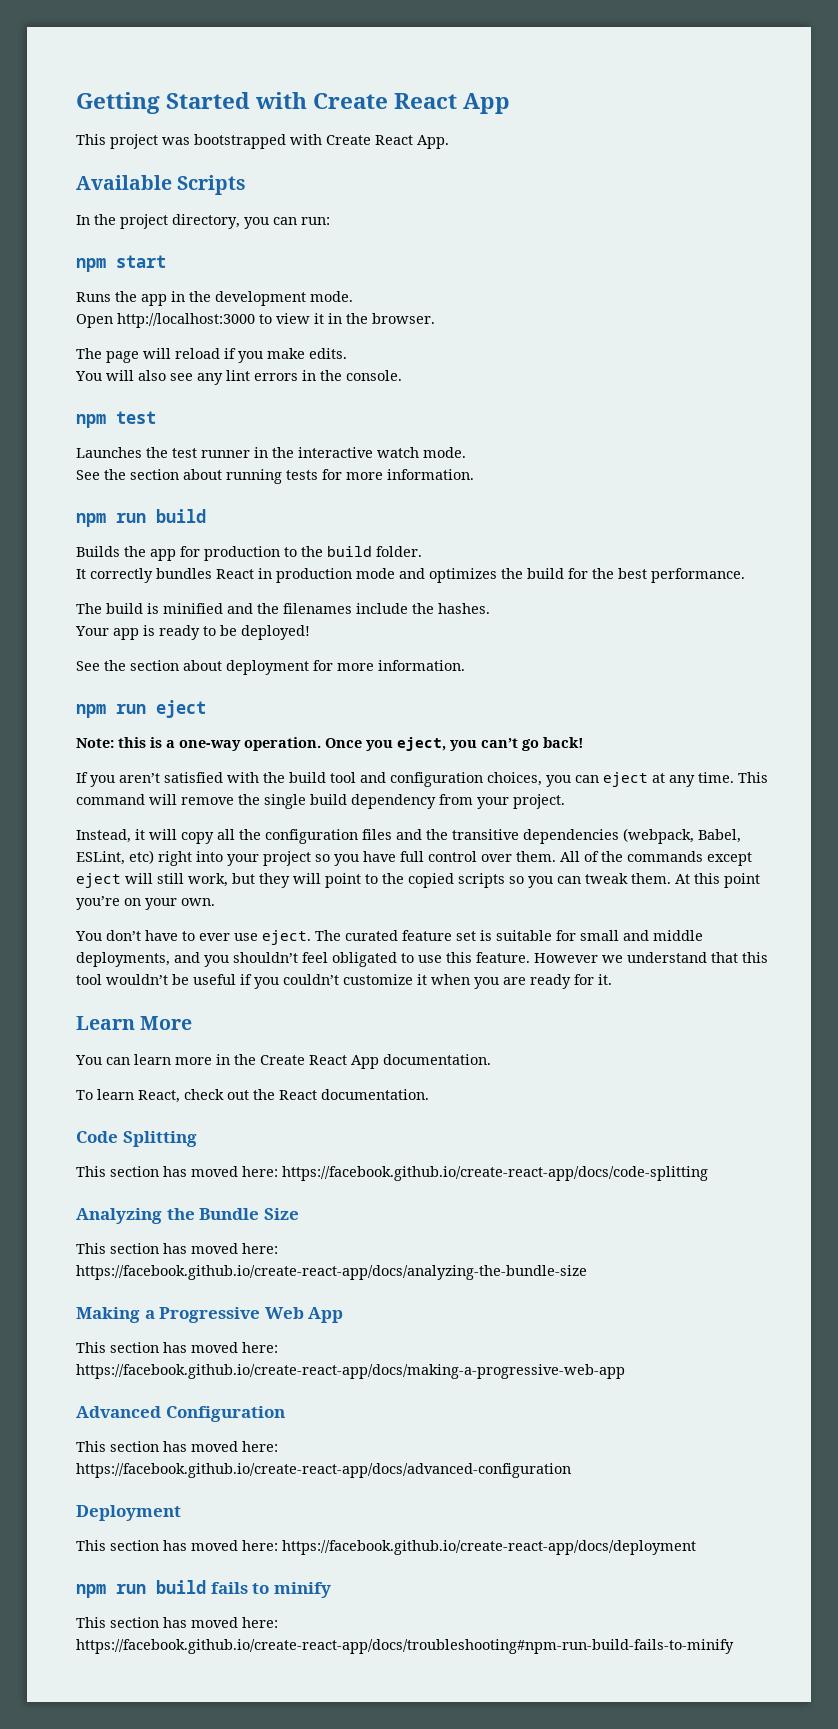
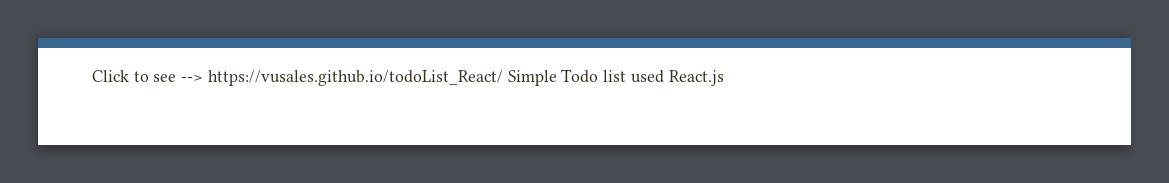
[76,92,511,114] [76,134,449,149] [76,175,247,195] [76,214,330,229] [76,255,166,272] [76,291,353,306] [76,313,435,328] [76,348,347,363] [75,370,402,385] [76,411,156,428] [76,447,466,458] [76,469,474,484] [76,509,206,527] [76,546,422,561] [76,568,745,583] [76,603,490,614] [75,625,310,640] [76,660,465,675] [76,700,206,718] [76,737,584,751] [76,772,768,787] [76,794,565,809] [76,828,741,844] [76,850,752,866] [76,873,760,888] [76,896,215,910] [75,930,703,945] [76,952,768,967] [76,974,612,989] [76,1016,193,1030] [75,1054,491,1069] [76,1089,429,1103] [76,1131,197,1147] [76,1166,708,1181] [76,1208,299,1224] [76,1243,278,1254] [76,1265,587,1280] [76,1307,344,1323] [76,1342,278,1353] [76,1364,625,1379] [76,1406,285,1422] [76,1441,278,1452] [76,1463,571,1478] [76,1505,181,1521] [76,1540,696,1555] [76,1580,331,1598] [76,1617,278,1628] [76,1639,734,1654] Getting Started with Create React App // This project was bootstrapped with Create React App. // Available Scripts // In the project directory, you can run: // npm start // Runs the app in the development mode. // Open http://localhost:3000 to view it in the browser. // The page will reload if you make edits. // You will also see any lint errors in the console. // npm test // Launches the test runner in the interactive watch mode. // See the section about running tests for more information. // npm run build // Builds the app for production to the build folder. // It correctly bundles React in production mode and optimizes the build for the best performance. // The build is minified and the filenames include the hashes. // Your app is ready to be deployed! // See the section about deployment for more information. // npm run eject // Note: this is a one-way operation. Once you eject, you can’t go back! // If you aren’t satisfied with the build tool and configuration choices, you can eject at any time. This command will remove the single build dependency from your project. // Instead, it will copy all the configuration files and the transitive dependencies (webpack, Babel, ESLint, etc) right into your project so you have full control over them. All of the commands except eject will still work, but they will point to the copied scripts so you can tweak them. At this point you’re on your own. // You don’t have to ever use eject. The curated feature set is suitable for small and middle deployments, and you shouldn’t feel obligated to use this feature. However we understand that this tool wouldn’t be useful if you couldn’t customize it when you are ready for it. // Learn More // You can learn more in the Create React App documentation. // To learn React, check out the React documentation. // Code Splitting // This section has moved here: https://facebook.github.io/create-react-app/docs/code-splitting // Analyzing the Bundle Size // This section has moved here: https://facebook.github.io/create-react-app/docs/analyzing-the-bundle-size // Making a Progressive Web App // This section has moved here: https://facebook.github.io/create-react-app/docs/making-a-progressive-web-app // Advanced Configuration // This section has moved here: https://facebook.github.io/create-react-app/docs/advanced-configuration // Deployment // This section has moved here: https://facebook.github.io/create-react-app/docs/deployment // npm run build fails to minify // This section has moved here: https://facebook.github.io/create-react-app/docs/troubleshooting#npm-run-build-fails-to-minify -> [92,69,724,86] Click to see --> https://vusales.github.io/todoList_React/ Simple Todo list used React.js

